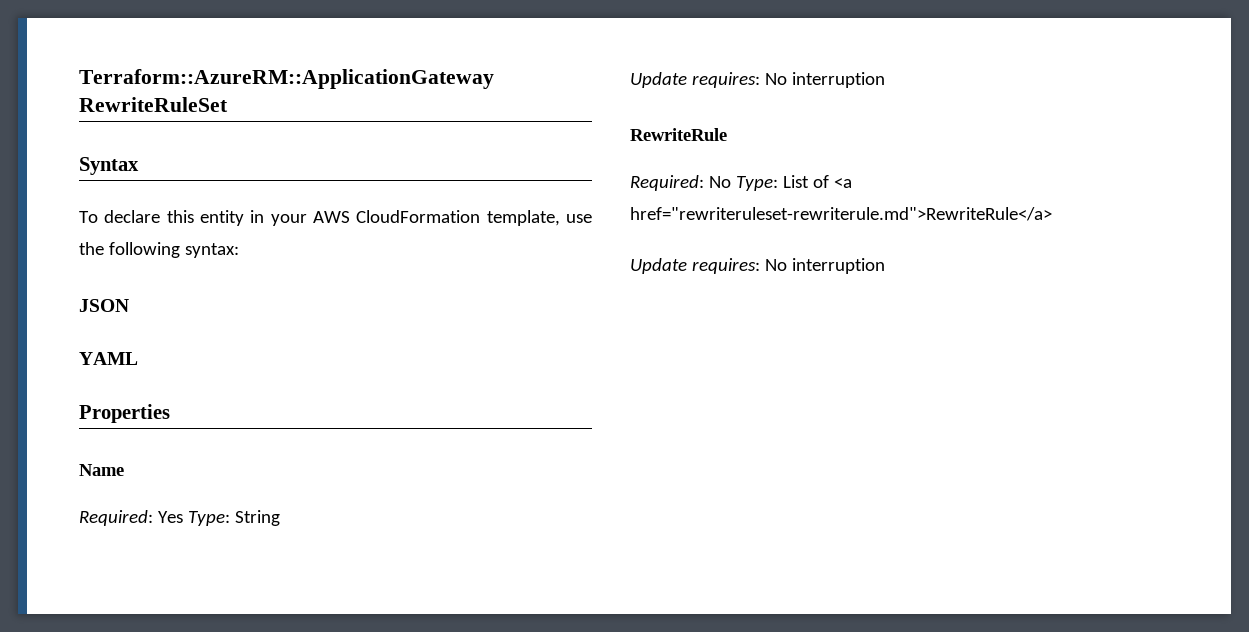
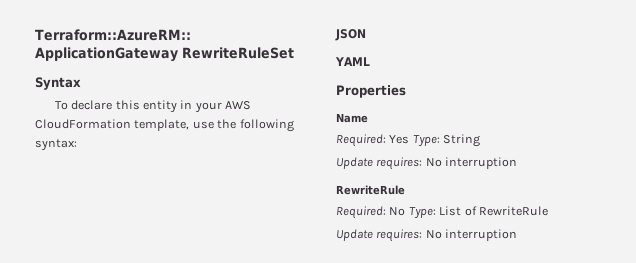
[833,178,852,188] [630,207,1052,221] <a href="rewriteruleset-rewriterule.md">RewriteRule</a> -> [478,206,548,216] RewriteRule

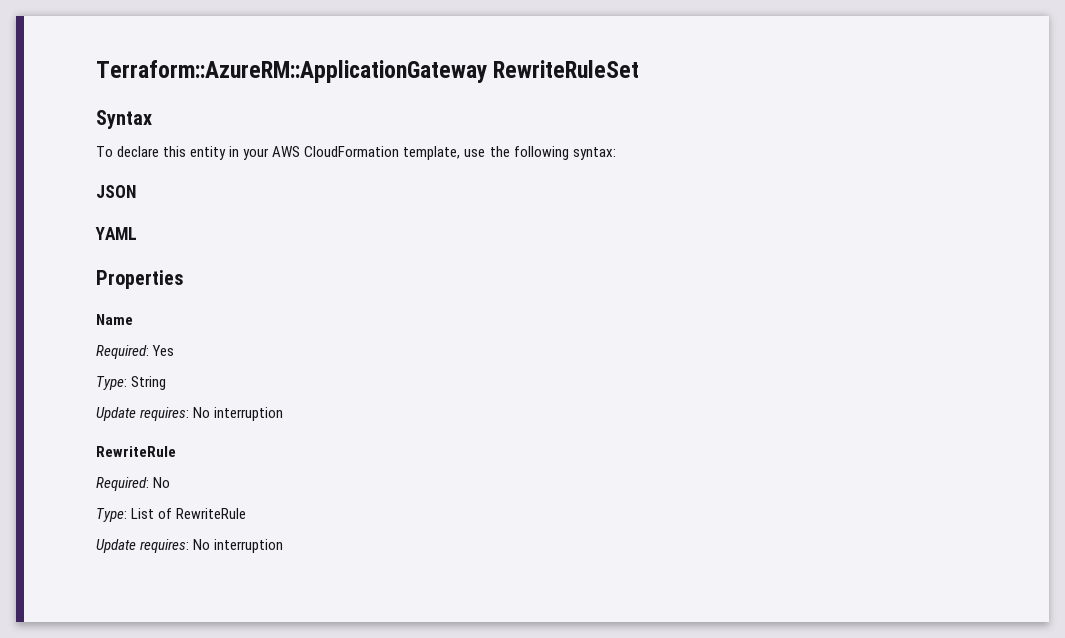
(410, 139) none -> (175, 350) //
(406, 211) none -> (171, 482) //

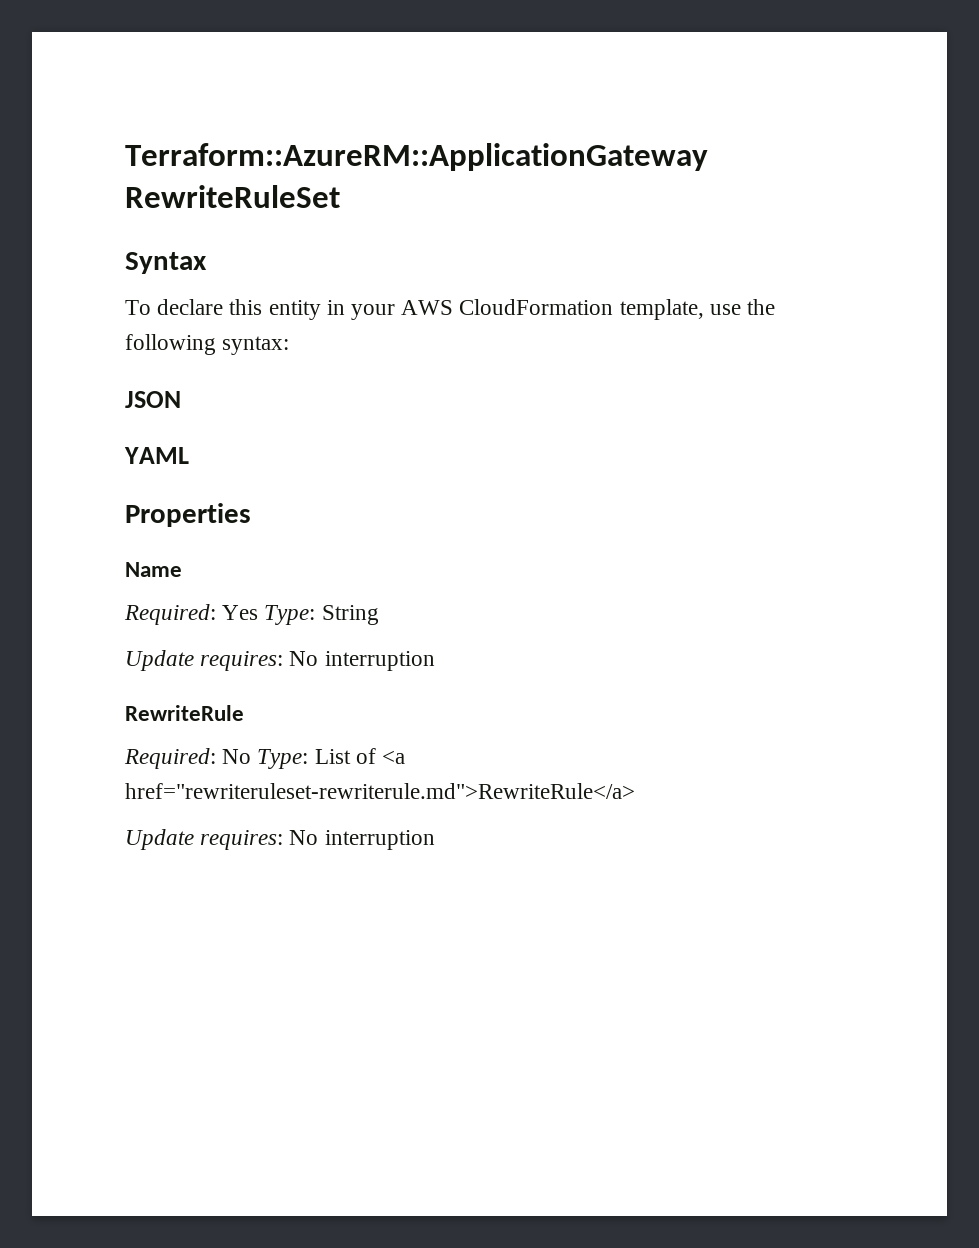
(175, 350) // -> (259, 612) none
(171, 482) // -> (252, 756) none
[176,508,247,519] RewriteRule -> [382,750,406,764] [125,783,635,799] <a href="rewriteruleset-rewriterule.md">RewriteRule</a>

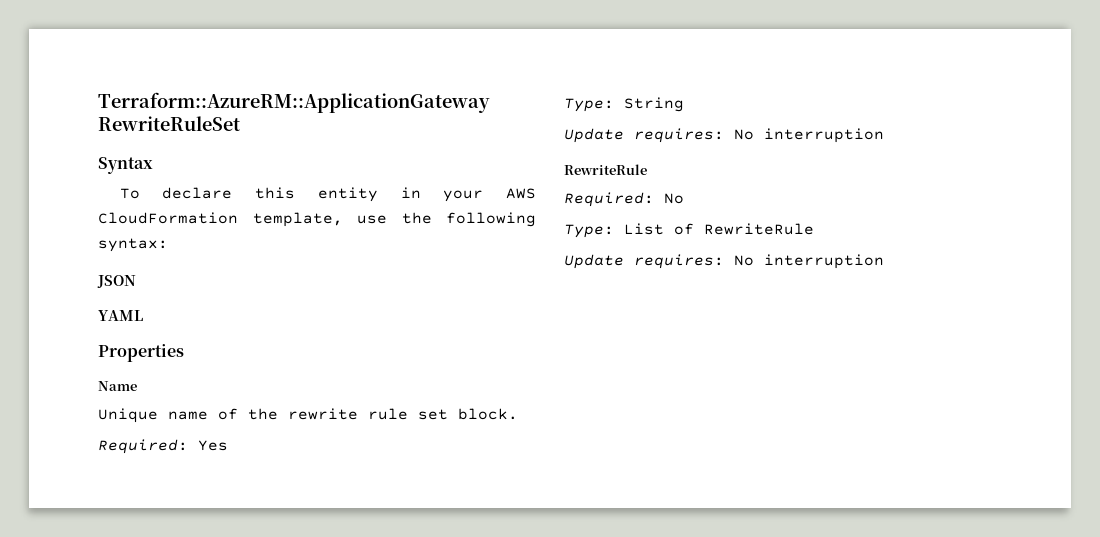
(182, 569) none -> [98,408,518,423] // Unique name of the rewrite rule set block.
(259, 612) none -> (228, 445) //
(252, 756) none -> (684, 198) //
[382,750,406,764] [125,783,635,799] <a href="rewriteruleset-rewriterule.md">RewriteRule</a> -> [704,223,814,235] RewriteRule

